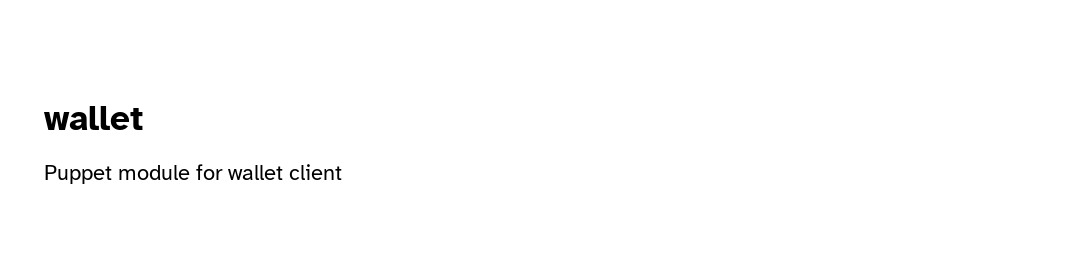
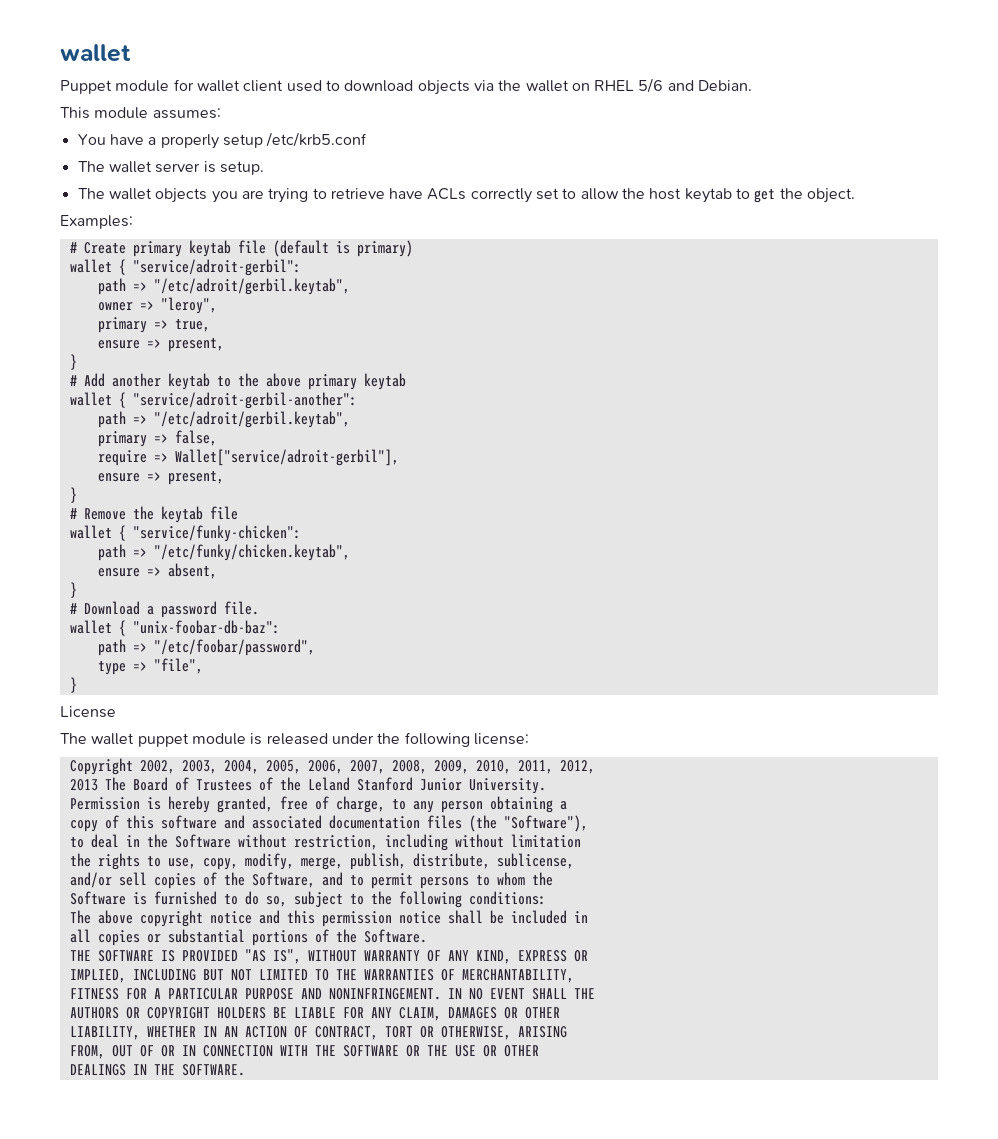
(342, 172) none -> [286,78,753,95] [60,107,221,119] [77,132,368,149] [77,161,264,175] [77,188,856,203] [60,215,133,229] [69,240,413,257] [69,259,301,276] [97,278,350,295] [97,297,217,314] [97,317,210,333] [97,338,224,352] [69,354,77,370] [69,373,406,390] [69,392,357,409] [97,411,350,428] [97,430,217,447] [97,449,399,466] [97,471,224,485] [69,487,77,503] [69,506,238,523] [69,525,301,542] [97,544,350,561] [97,563,217,579] [69,582,77,598] [69,601,259,618] [69,620,280,636] [97,639,315,656] [97,658,203,675] [69,677,77,693] [60,706,116,718] [60,732,529,747] [69,758,595,775] [69,777,546,794] [69,796,567,813] [69,815,588,832] [69,834,581,851] [69,853,574,870] [69,872,553,889] [69,891,546,908] [69,910,588,927] [69,929,427,946] [69,949,588,964] [69,969,574,983] [69,988,595,1000] [69,1007,560,1021] [69,1026,567,1040] [69,1045,539,1059] [69,1064,245,1076] used to download objects via the wallet on RHEL 5/6 and Debian. // This module assumes: // You have a properly setup /etc/krb5.conf // The wallet server is setup. // The wallet objects you are trying to retrieve have ACLs correctly set to allow the host keytab to get the object. // Examples: // # Create primary keytab file (default is primary) // wallet { "service/adroit-gerbil": // path => "/etc/adroit/gerbil.keytab", // owner => "leroy", // primary => true, // ensure => present, // } // # Add another keytab to the above primary keytab // wallet { "service/adroit-gerbil-another": // path => "/etc/adroit/gerbil.keytab", // primary => false, // require => Wallet["service/adroit-gerbil"], // ensure => present, // } // # Remove the keytab file // wallet { "service/funky-chicken": // path => "/etc/funky/chicken.keytab", // ensure => absent, // } // # Download a password file. // wallet { "unix-foobar-db-baz": // path => "/etc/foobar/password", // type => "file", // } // License // The wallet puppet module is released under the following license: // Copyright 2002, 2003, 2004, 2005, 2006, 2007, 2008, 2009, 2010, 2011, 2012, // 2013 The Board of Trustees of the Leland Stanford Junior University. // Permission is hereby granted, free of charge, to any person obtaining a // copy of this software and associated documentation files (the "Software"), // to deal in the Software without restriction, including without limitation // the rights to use, copy, modify, merge, publish, distribute, sublicense, // and/or sell copies of the Software, and to permit persons to whom the // Software is furnished to do so, subject to the following conditions: // The above copyright notice and this permission notice shall be included in // all copies or substantial portions of the Software. // THE SOFTWARE IS PROVIDED "AS IS", WITHOUT WARRANTY OF ANY KIND, EXPRESS OR // IMPLIED, INCLUDING BUT NOT LIMITED TO THE WARRANTIES OF MERCHANTABILITY, // FITNESS FOR A PARTICULAR PURPOSE AND NONINFRINGEMENT. IN NO EVENT SHALL THE // AUTHORS OR COPYRIGHT HOLDERS BE LIABLE FOR ANY CLAIM, DAMAGES OR OTHER // LIABILITY, WHETHER IN AN ACTION OF CONTRACT, TORT OR OTHERWISE, ARISING // FROM, OUT OF OR IN CONNECTION WITH THE SOFTWARE OR THE USE OR OTHER // DEALINGS IN THE SOFTWARE.

